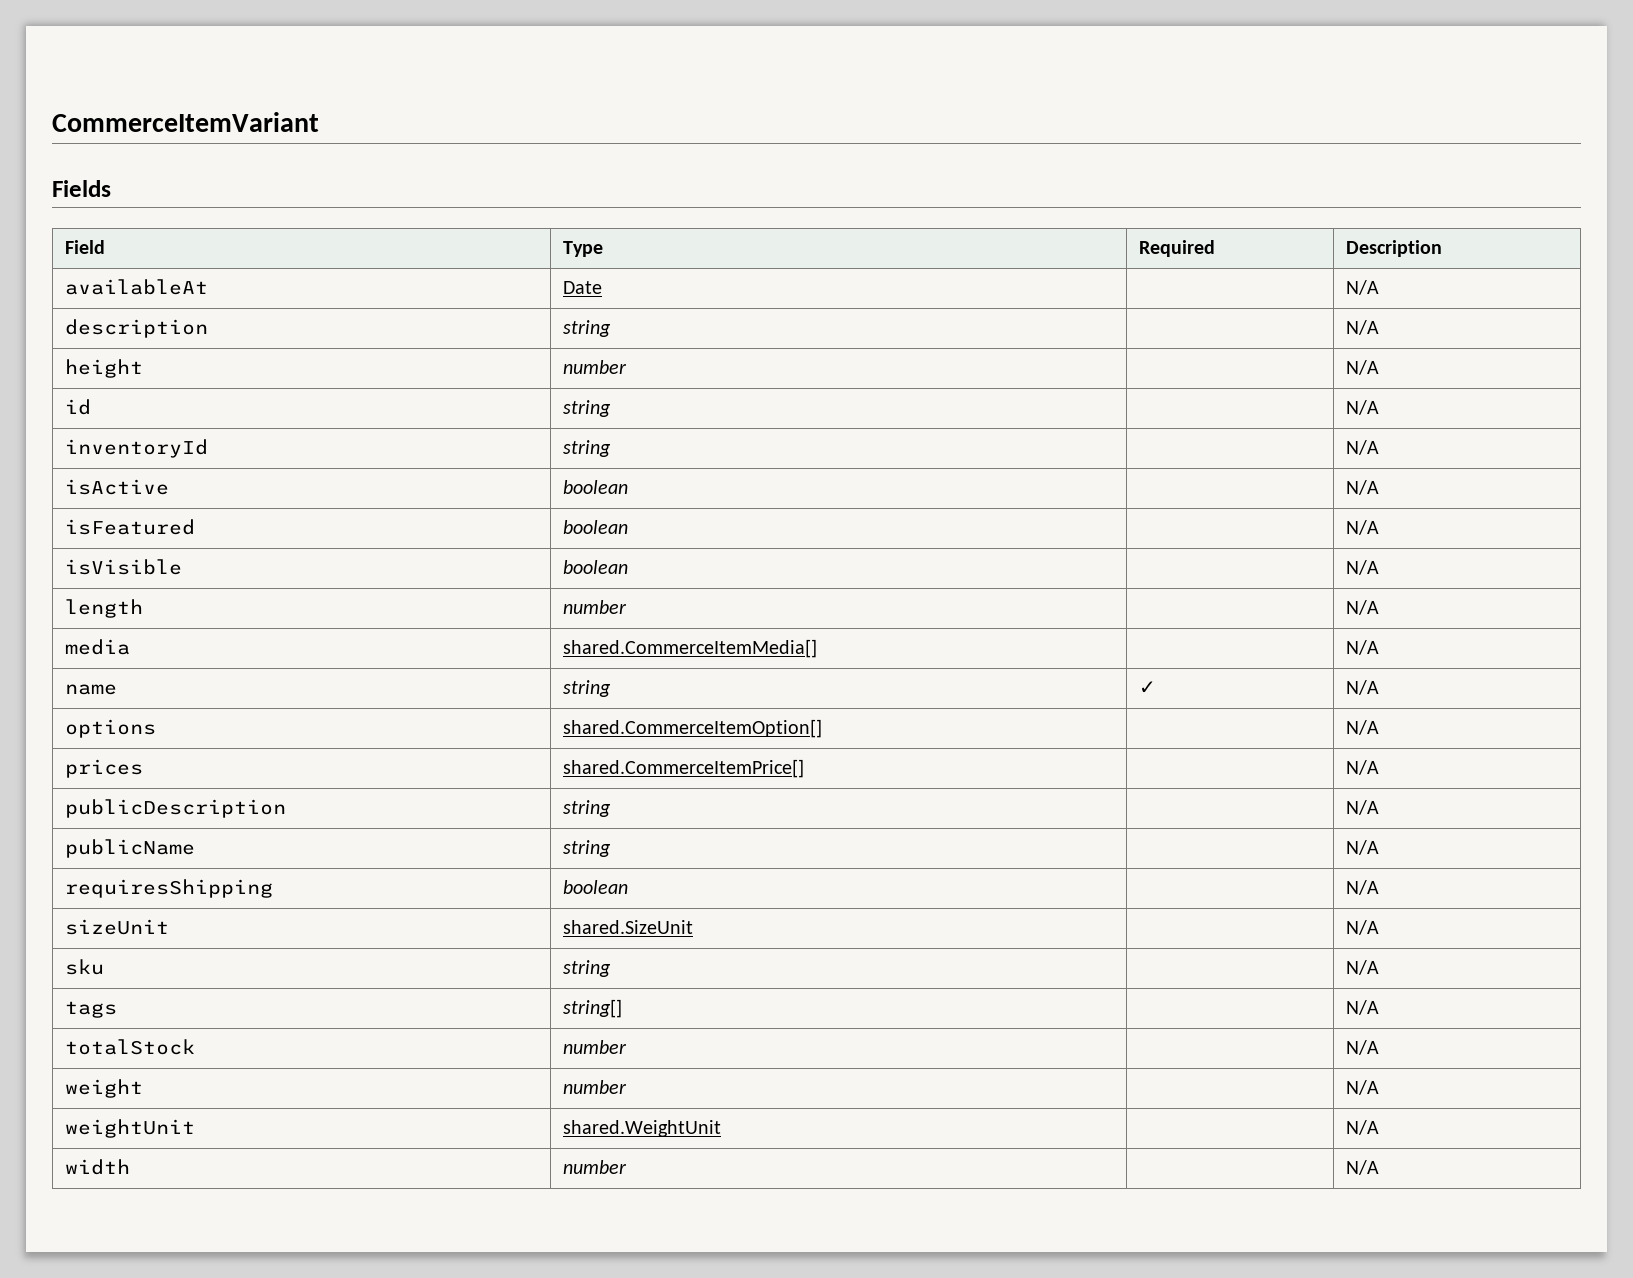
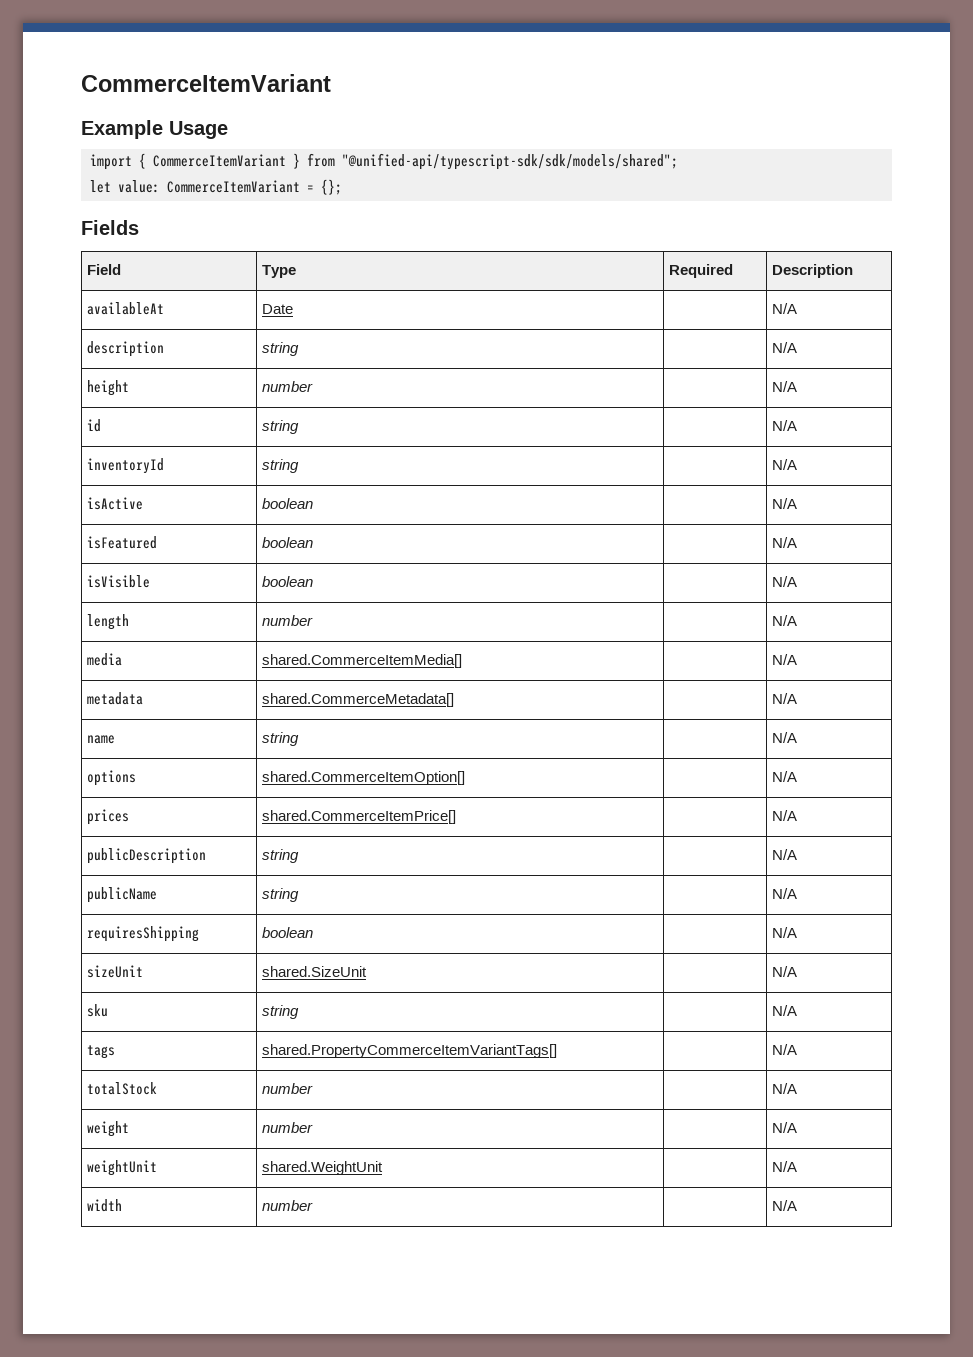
[52,112,319,132] CommerceItemVariant -> [81,74,331,92] [81,120,228,139] [90,153,678,170] [90,179,342,195] CommerceItemVariant // Example Usage // import { CommerceItemVariant } from "@unified-api/typescript-sdk/sdk/models/shared"; // let value: CommerceItemVariant = {};
(1379, 647) none -> [87,692,144,705] [262,693,455,707] [772,693,798,704] // metadata | shared.CommerceMetadata[] | | N/A
[1138,681,1156,694] ✓ -> (300, 739) none
[562,999,622,1018] string[] -> [262,1044,558,1058] shared.PropertyCommerceItemVariantTags[]

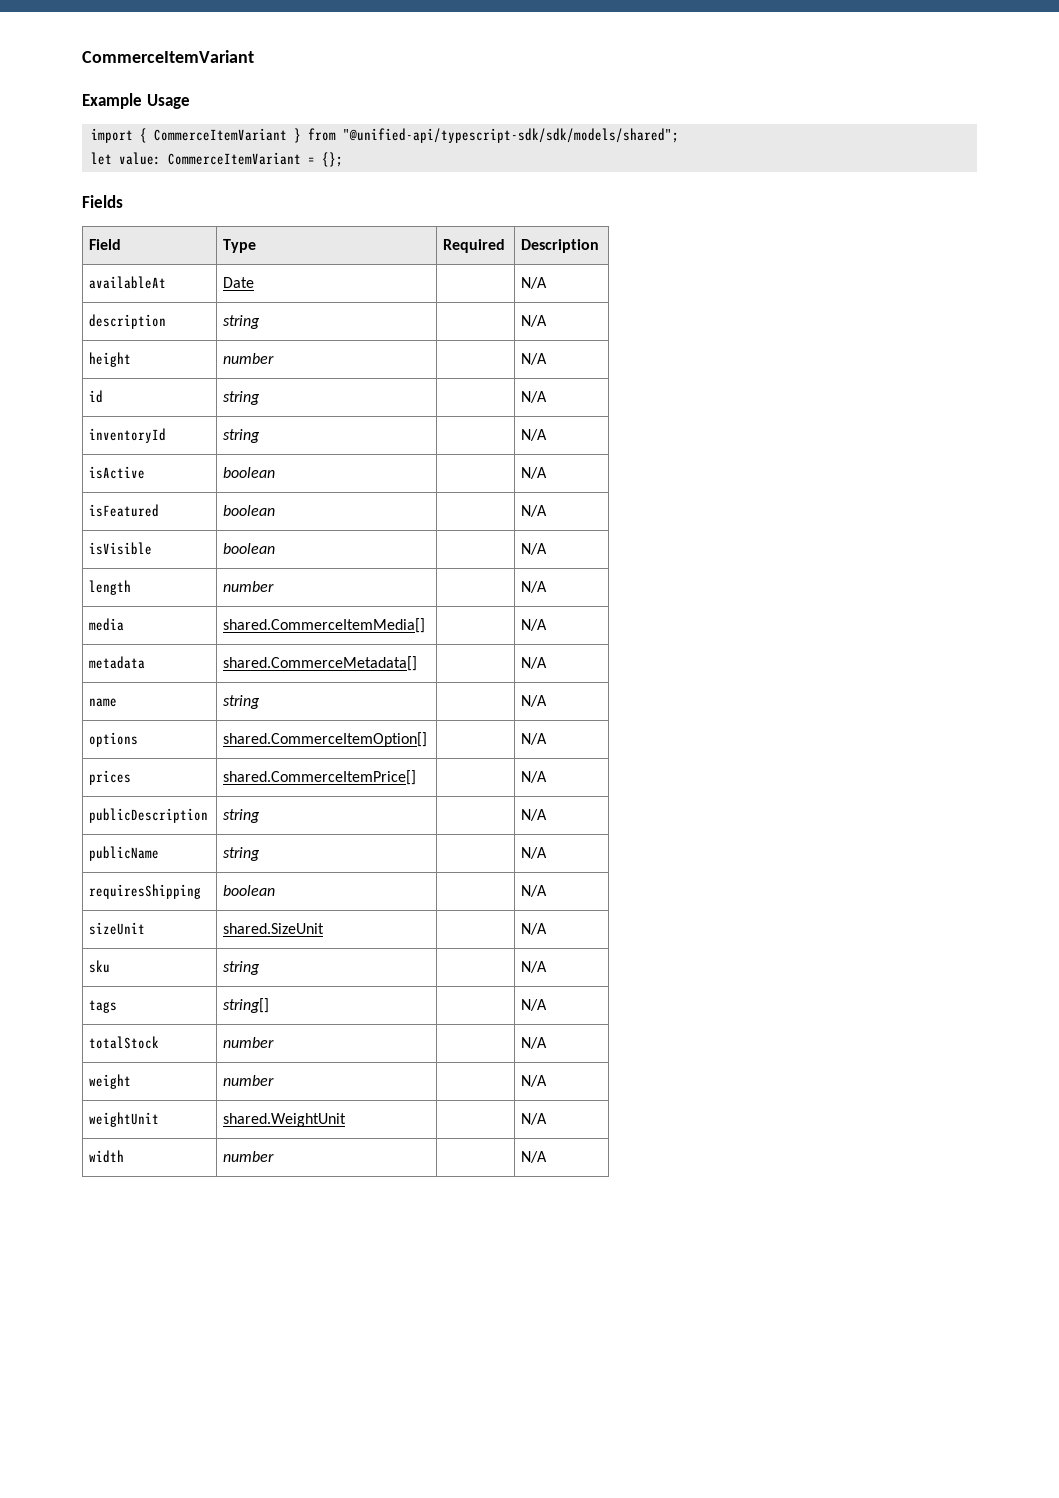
[262,1044,558,1058] shared.PropertyCommerceItemVariantTags[] -> [223,998,270,1013] string[]

